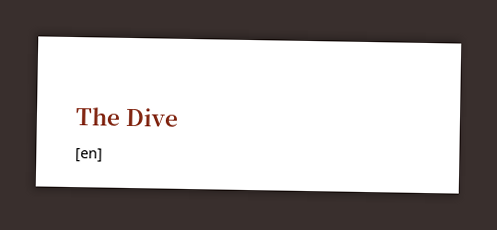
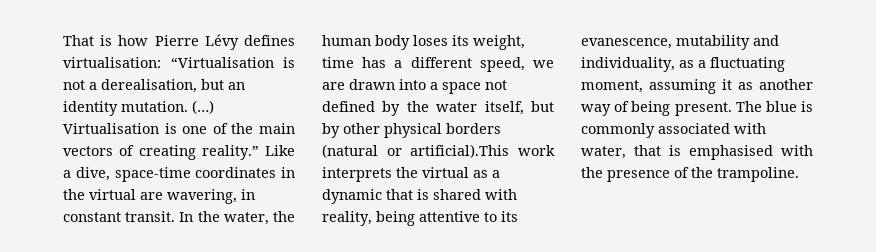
[75,107,180,127] [75,148,103,163] The Dive // [en] -> [63,34,295,50] [63,57,295,68] [63,79,245,93] [63,100,214,116] [63,123,295,134] [63,145,295,160] [63,167,295,182] [63,189,255,204] [63,211,295,225] [322,35,525,50] [322,57,554,72] [322,79,507,94] [322,101,554,116] [322,123,501,138] [322,144,555,158] [322,167,500,182] [322,189,517,204] [322,211,518,226] [581,35,779,50] [581,57,785,72] [581,79,813,94] [581,101,813,116] [581,123,766,138] [581,145,813,160] [581,167,799,182] That is how Pierre Lévy defines virtualisation: “Virtualisation is not a derealisation, but an identity mutation. (…) Virtualisation is one of the main vectors of creating reality.” Like a dive, space-time coordinates in the virtual are wavering, in constant transit. In the water, the human body loses its weight, time has a different speed, we are drawn into a space not defined by the water itself, but by other physical borders (natural or artificial).This work interprets the virtual as a dynamic that is shared with reality, being attentive to its evanescence, mutability and individuality, as a fluctuating moment, assuming it as another way of being present. The blue is commonly associated with water, that is emphasised with the presence of the trampoline.

